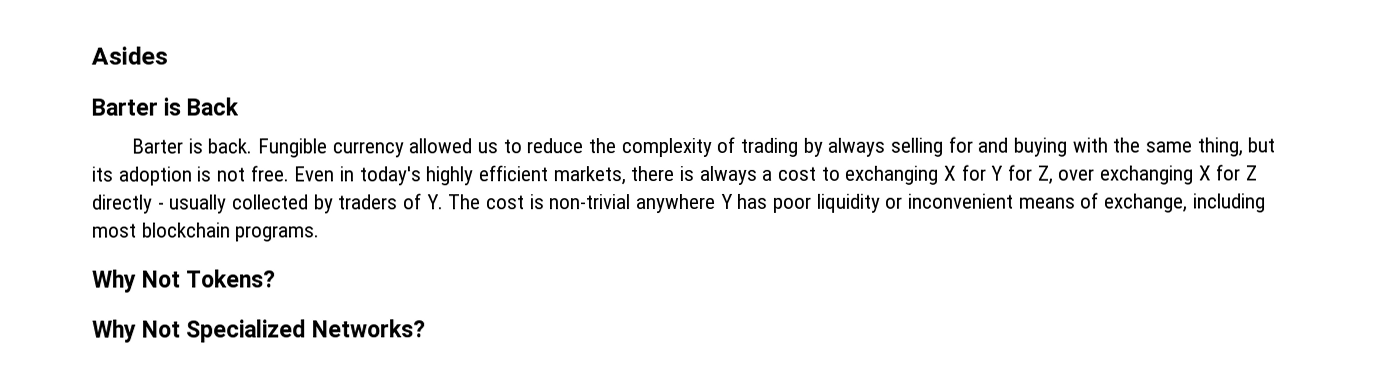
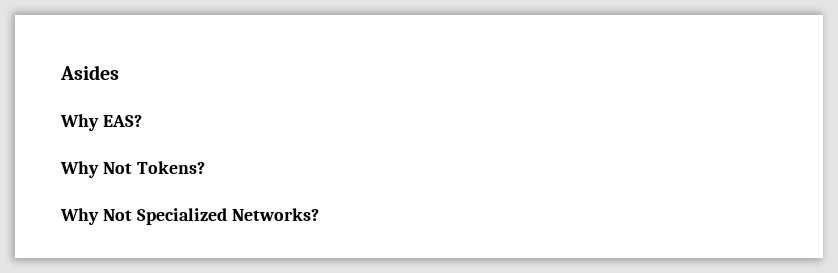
[91,97,240,116] [130,136,1276,158] [91,164,1258,186] [92,192,1266,214] [92,222,321,242] Barter is Back // Barter is back. Fungible currency allowed us to reduce the complexity of trading by always selling for and buying with the same thing, but its adoption is not free. Even in today's highly efficient markets, there is always a cost to exchanging X for Y for Z, over exchanging X for Z directly - usually collected by traders of Y. The cost is non-trivial anywhere Y has poor liquidity or inconvenient means of exchange, including most blockchain programs. -> [60,114,142,131] Why EAS?

